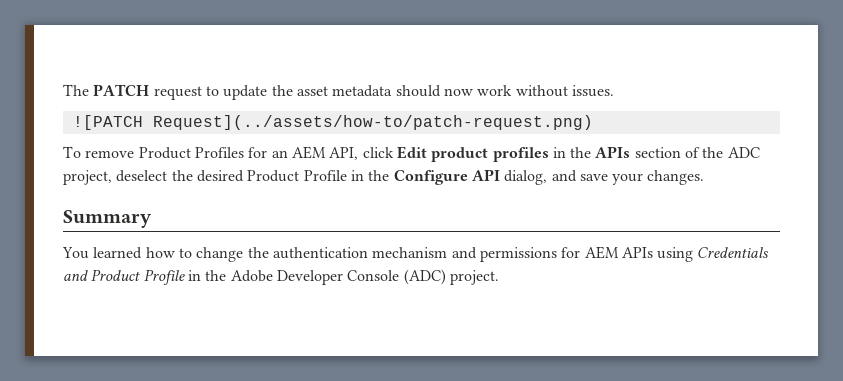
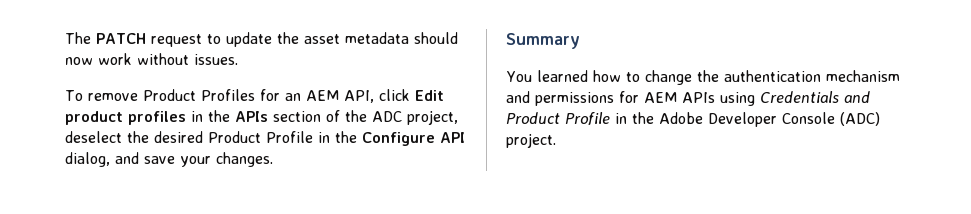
[72,115,593,130] // ![PATCH Request](../assets/how-to/patch-request.png) -> (238, 59) none

